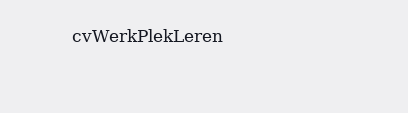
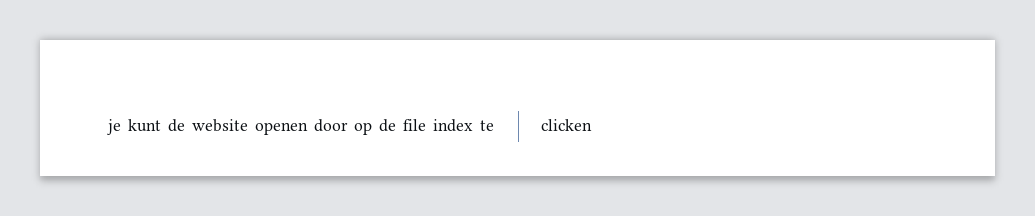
[72,29,223,42] cvWerkPlekLeren -> [107,119,592,135] je kunt de website openen door op de file index te clicken

